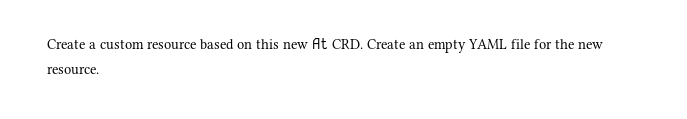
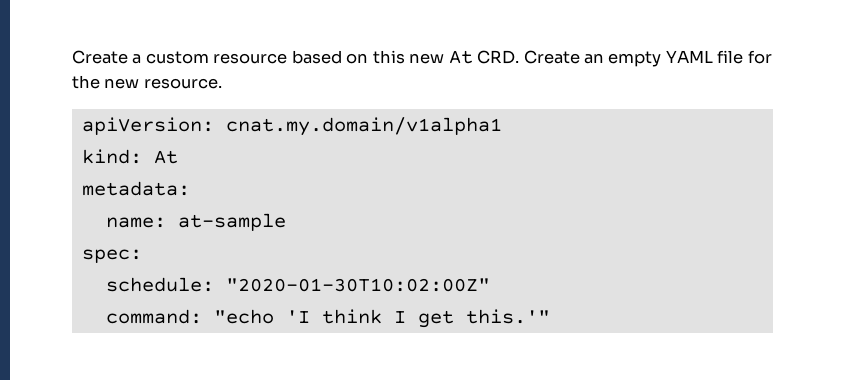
(99, 70) none -> [81,117,502,136] [81,149,178,164] [81,181,190,196] [105,213,286,231] [81,249,142,263] [105,277,490,292] [105,309,550,328] // apiVersion: cnat.my.domain/v1alpha1 // kind: At // metadata: // name: at-sample // spec: // schedule: "2020-01-30T10:02:00Z" // command: "echo 'I think I get this.'"

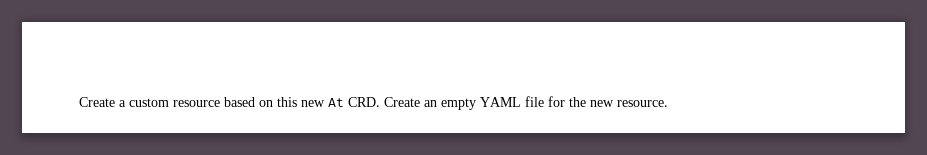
[81,117,502,136] [81,149,178,164] [81,181,190,196] [105,213,286,231] [81,249,142,263] [105,277,490,292] [105,309,550,328] // apiVersion: cnat.my.domain/v1alpha1 // kind: At // metadata: // name: at-sample // spec: // schedule: "2020-01-30T10:02:00Z" // command: "echo 'I think I get this.'" -> (668, 103) none

